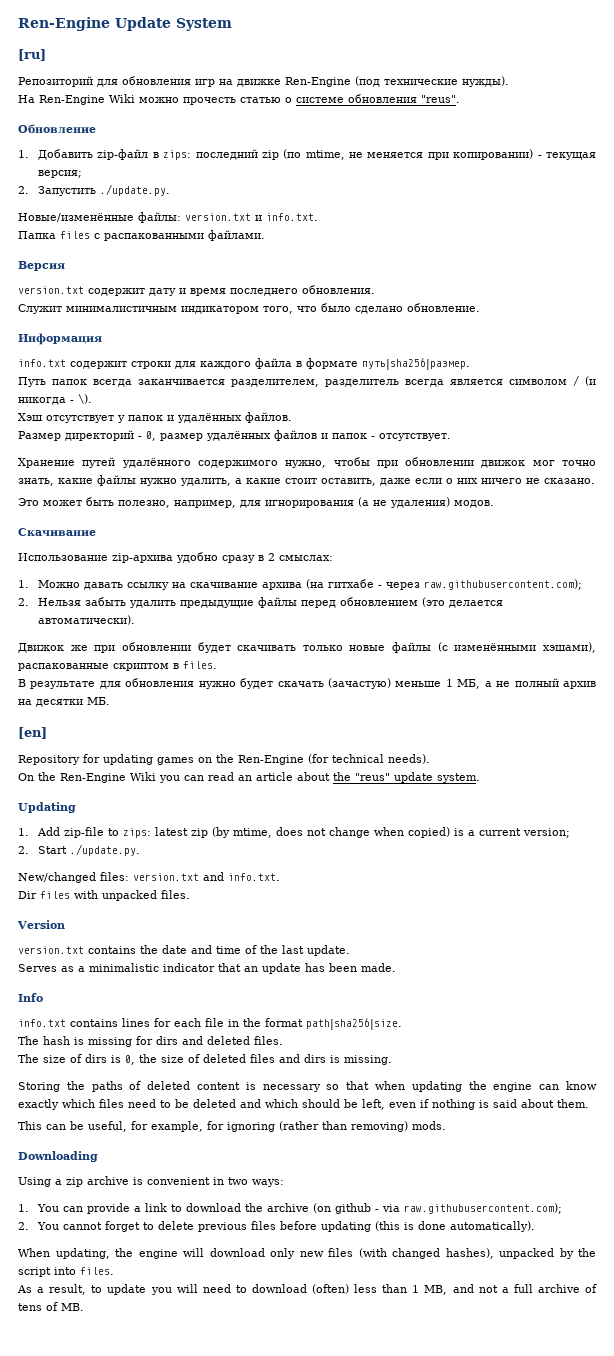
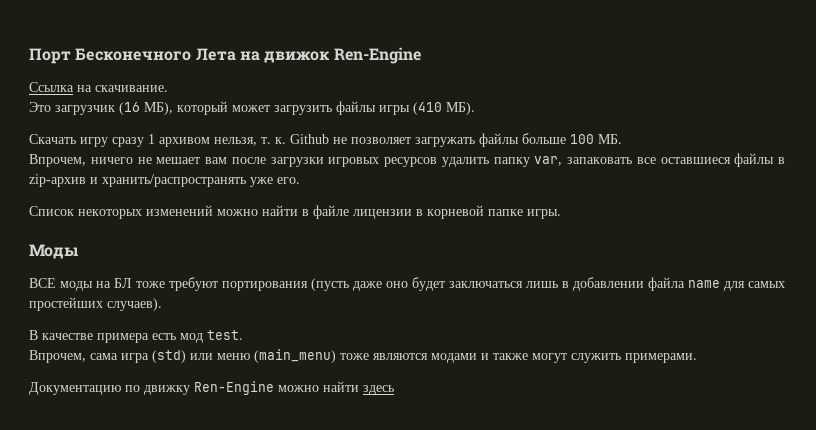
[18,17,232,31] [18,49,46,61] [18,76,509,87] [18,94,460,105] [18,124,96,134] [18,149,596,160] [37,170,82,178] [18,184,170,196] [18,212,318,223] [18,230,265,241] [18,261,65,271] [18,285,375,296] [18,303,480,314] [18,333,102,345] [18,358,470,370] [18,375,596,387] [18,393,92,405] [18,412,292,423] [18,430,451,441] [18,457,596,468] [18,475,595,486] [18,497,494,508] [18,528,96,536] [18,552,333,563] [18,579,582,590] [18,597,503,608] [37,615,135,625] [18,642,596,653] [18,661,217,671] [18,678,597,689] [18,697,110,707] [18,727,47,739] [18,754,430,765] [18,772,480,783] [18,802,76,813] [18,827,570,838] [18,844,140,856] [18,872,280,883] [18,890,190,901] [17,920,65,929] [18,945,350,956] [18,963,396,974] [18,993,43,1002] [18,1018,402,1030] [18,1036,283,1047] [18,1054,392,1065] [18,1081,597,1092] [18,1099,589,1110] [18,1121,446,1132] [18,1151,98,1162] [18,1176,284,1187] [18,1203,562,1214] [18,1221,535,1232] [18,1248,596,1259] [18,1267,114,1277] [17,1284,598,1295] [18,1302,84,1311] Ren-Engine Update System // [ru] // Репозиторий для обновления игр на движке Ren-Engine (под технические нужды). // На Ren-Engine Wiki можно прочесть статью о системе обновления "reus". // Обновление // 1. Добавить zip-файл в zips: последний zip (по mtime, не меняется при копировании) - текущая версия; // 2. Запустить ./update.py. // Новые/изменённые файлы: version.txt и info.txt. // Папка files с распакованными файлами. // Версия // version.txt содержит дату и время последнего обновления. // Служит минималистичным индикатором того, что было сделано обновление. // Информация // info.txt содержит строки для каждого файла в формате путь|sha256|размер. // Путь папок всегда заканчивается разделителем, разделитель всегда является символом / (и никогда - \). // Хэш отсутствует у папок и удалённых файлов. // Размер директорий - 0, размер удалённых файлов и папок - отсутствует. // Хранение путей удалённого содержимого нужно, чтобы при обновлении движок мог точно знать, какие файлы нужно удалить, а какие стоит оставить, даже если о них ничего не сказано. // Это может быть полезно, например, для игнорирования (а не удаления) модов. // Скачивание // Использование zip-архива удобно сразу в 2 смыслах: // 1. Можно давать ссылку на скачивание архива (на гитхабе - через raw.githubusercontent.com); // 2. Нельзя забыть удалить предыдущие файлы перед обновлением (это делается автоматически). // Движок же при обновлении будет скачивать только новые файлы (с изменёнными хэшами), распакованные скриптом в files. // В результате для обновления нужно будет скачать (зачастую) меньше 1 МБ, а не полный архив на десятки МБ. // [en] // Repository for updating games on the Ren-Engine (for technical needs). // On the Ren-Engine Wiki you can read an article about the "reus" update system. // Updating // 1. Add zip-file to zips: latest zip (by mtime, does not change when copied) is a current version; // 2. Start ./update.py. // New/changed files: version.txt and info.txt. // Dir files with unpacked files. // Version // version.txt contains the date and time of the last update. // Serves as a minimalistic indicator that an update has been made. // Info // info.txt contains lines for each file in the format path|sha256|size. // The hash is missing for dirs and deleted files. // The size of dirs is 0, the size of deleted files and dirs is missing. // Storing the paths of deleted content is necessary so that when updating the engine can know exactly which files need to be deleted and which should be left, even if nothing is said about them. // This can be useful, for example, for ignoring (rather than removing) mods. // Downloading // Using a zip archive is convenient in two ways: // 1. You can provide a link to download the archive (on github - via raw.githubusercontent.com); // 2. You cannot forget to delete previous files before updating (this is done automatically). // When updating, the engine will download only new files (with changed hashes), unpacked by the script into files. // As a result, to update you will need to download (often) less than 1 MB, and not a full archive of tens of MB. -> [29,47,421,64] [29,82,168,92] [29,101,475,115] [29,133,622,147] [29,153,785,167] [29,174,300,187] [29,205,561,219] [29,244,79,259] [29,277,785,291] [29,297,162,311] [29,330,243,343] [29,349,697,363] [29,381,394,395] Порт Бесконечного Лета на движок Ren-Engine // Ссылка на скачивание. // Это загрузчик (16 МБ), который может загрузить файлы игры (410 МБ). // Скачать игру сразу 1 архивом нельзя, т. к. Github не позволяет загружать файлы больше 100 МБ. // Впрочем, ничего не мешает вам после загрузки игровых ресурсов удалить папку var, запаковать все оставшиеся файлы в zip-архив и хранить/распространять уже его. // Список некоторых изменений можно найти в файле лицензии в корневой папке игры. // Моды // ВСЕ моды на БЛ тоже требуют портирования (пусть даже оно будет заключаться лишь в добавлении файла name для самых простейших случаев). // В качестве примера есть мод test. // Впрочем, сама игра (std) или меню (main_menu) тоже являются модами и также могут служить примерами. // Документацию по движку Ren-Engine можно найти здесь

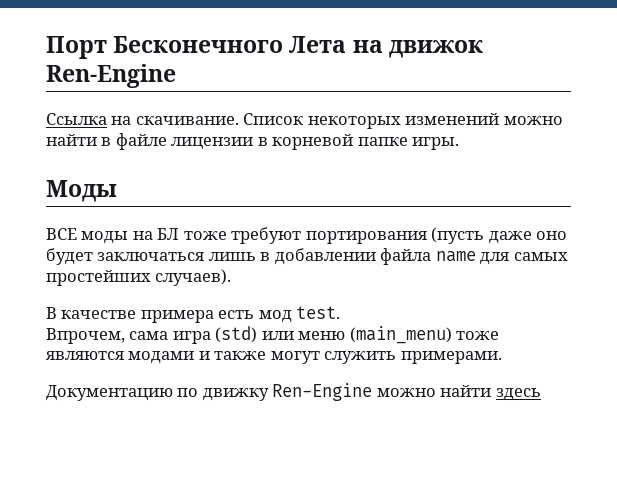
[29,101,475,115] [29,133,622,147] [29,153,785,167] [29,174,300,187] // Это загрузчик (16 МБ), который может загрузить файлы игры (410 МБ). // Скачать игру сразу 1 архивом нельзя, т. к. Github не позволяет загружать файлы больше 100 МБ. // Впрочем, ничего не мешает вам после загрузки игровых ресурсов удалить папку var, запаковать все оставшиеся файлы в zip-архив и хранить/распространять уже его. // -> (239, 120) none

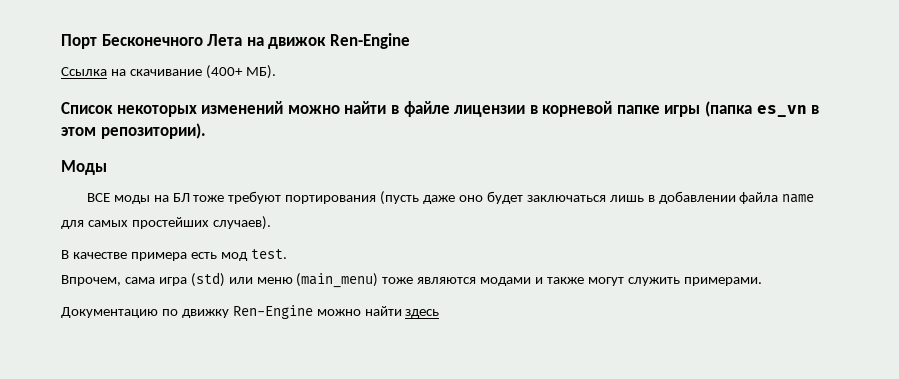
[135,116,239,125] скачивание. -> [129,65,276,79] скачивание (400+ МБ). //
[412,137,460,150] игры. -> [664,101,820,117] [61,123,206,139] игры (папка es_vn в этом репозитории).

